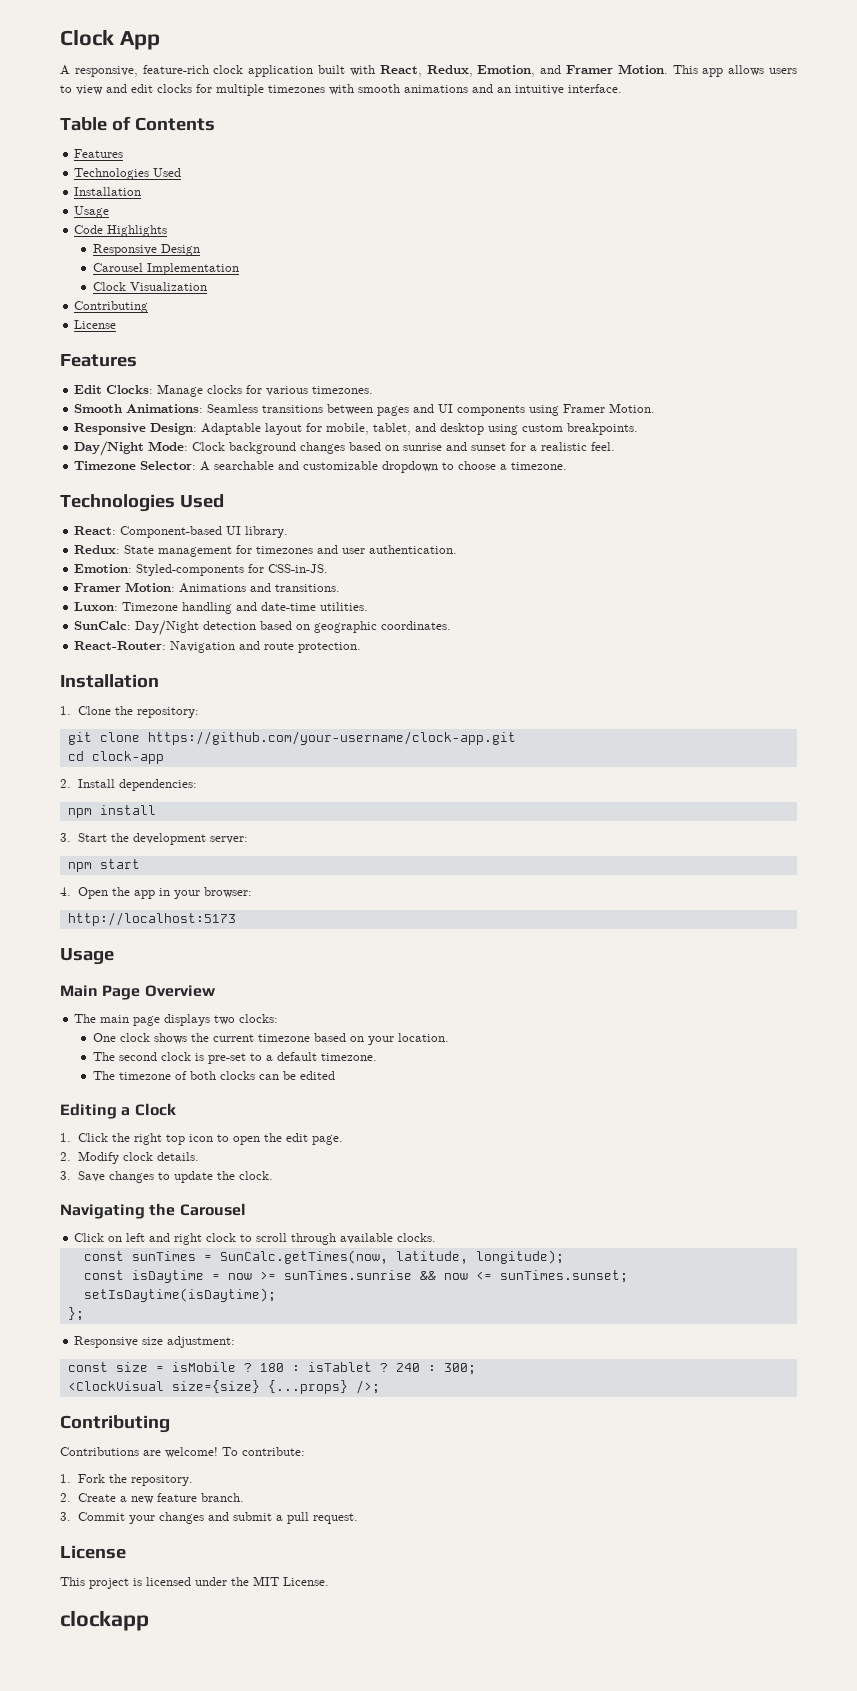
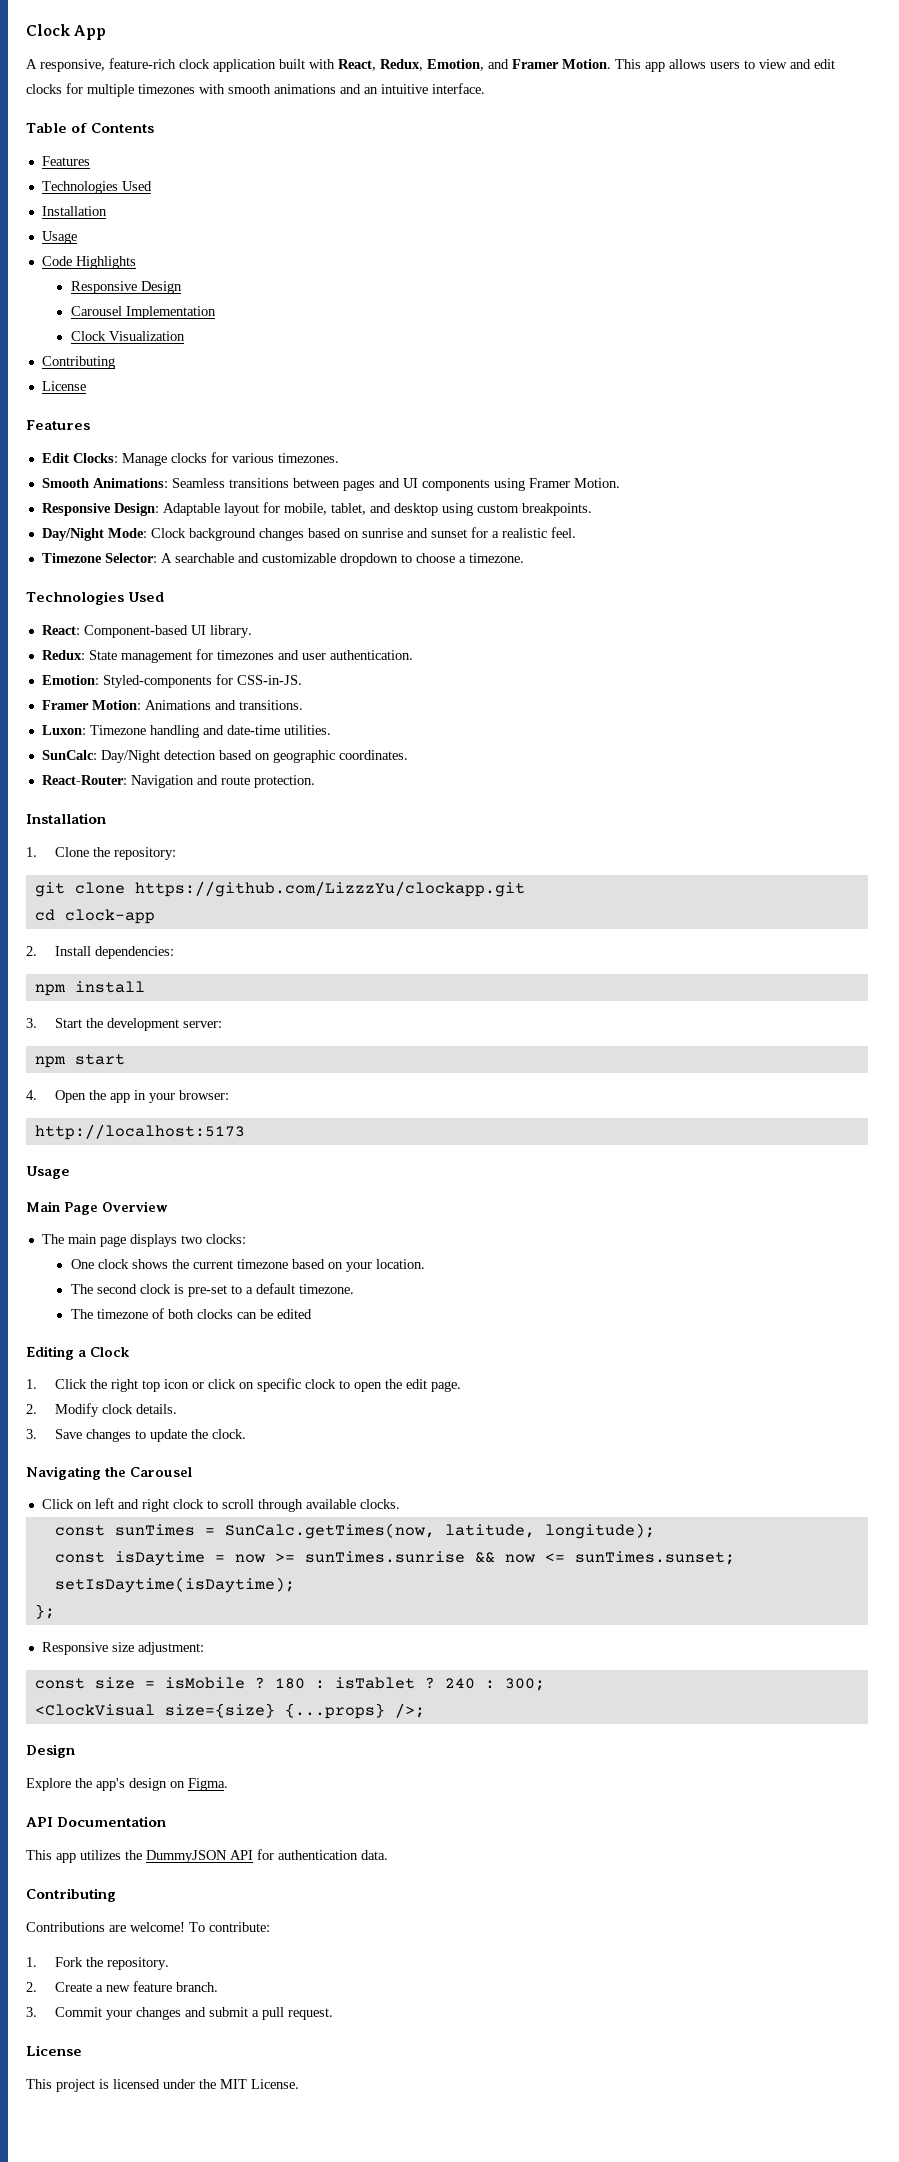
[147,731,516,745] https://github.com/your-username/clock-app.git -> [134,881,525,897] https://github.com/LizzzYu/clockapp.git
(214, 1138) none -> [191,1378,336,1392] or click on specific clock
(380, 1387) none -> [26,1744,75,1758] [26,1778,228,1791] [26,1816,167,1827] [26,1849,388,1863] // Design // Explore the app's design on Figma. // API Documentation // This app utilizes the DummyJSON API for authentication data.
[60,1610,149,1631] // clockapp -> (299, 2084) none

